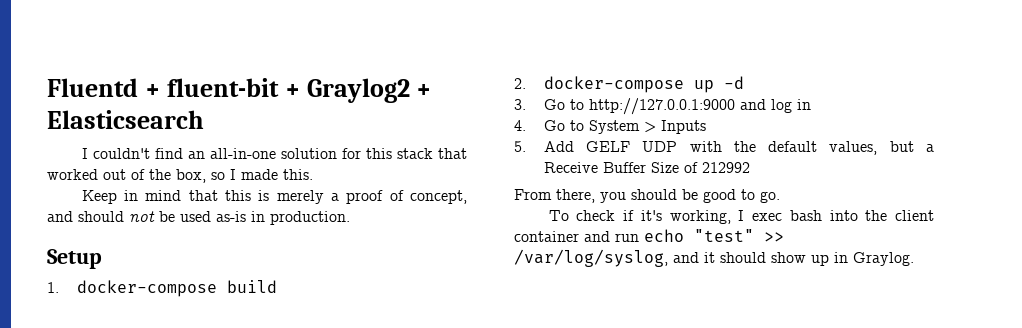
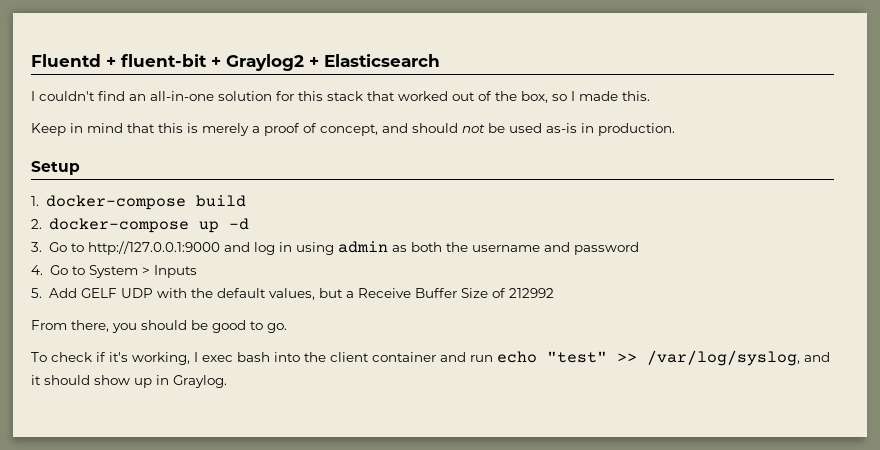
(811, 104) none -> [295,241,639,255] using admin as both the username and password

